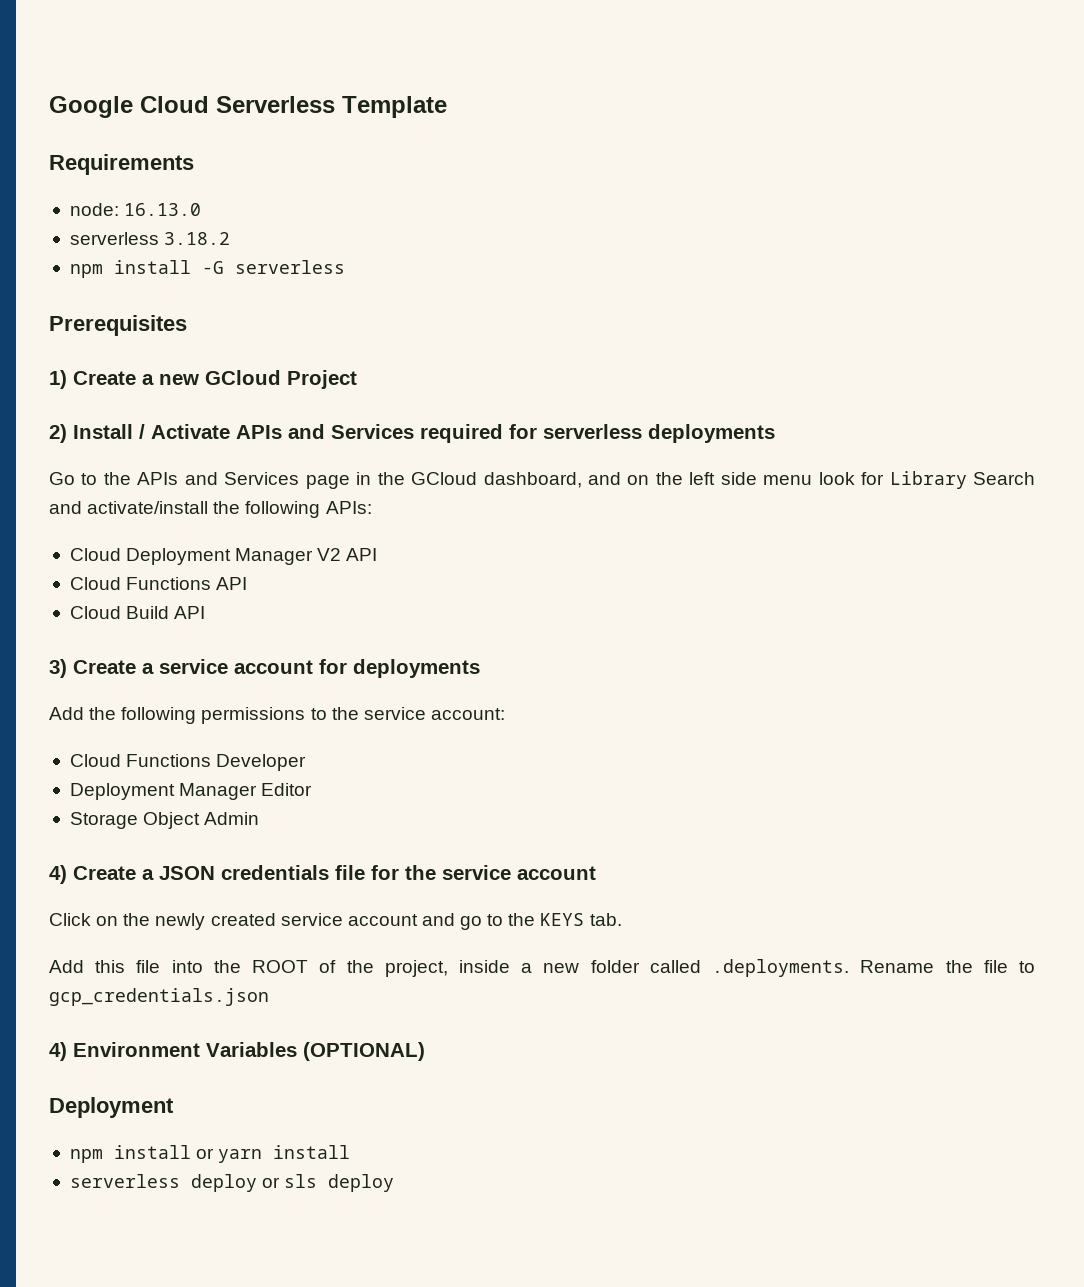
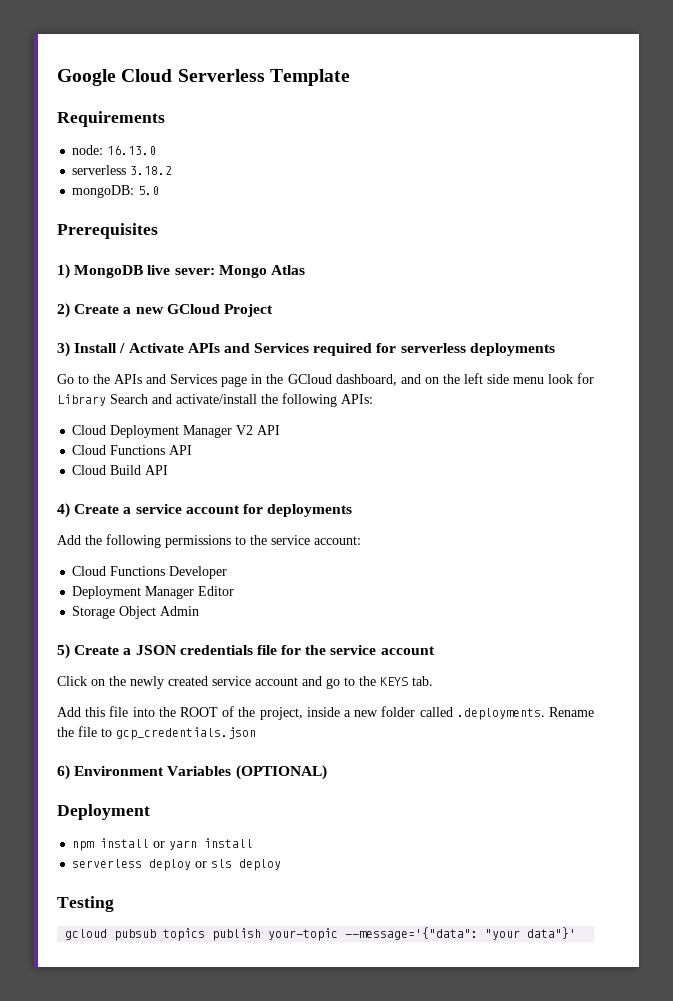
[69,260,345,278] [49,315,187,336] [49,370,67,389] npm install -G serverless // Prerequisites // 1) -> [72,185,160,198] [57,223,158,239] [57,264,305,279] [57,303,70,318] mongoDB: 5.0 // Prerequisites // 1) MongoDB live sever: Mongo Atlas // 2)
[49,424,67,443] 2) -> [57,342,70,357] 3)
[49,659,67,678] 3) -> [57,503,70,518] 4)
[49,865,67,884] 4) -> [57,644,70,659] 5)
[49,1042,67,1061] 4) -> [57,765,70,780] 6)
(395, 1183) none -> [57,896,114,912] [65,927,577,941] // Testing // gcloud pubsub topics publish your-topic --message='{"data": "your data"}'

